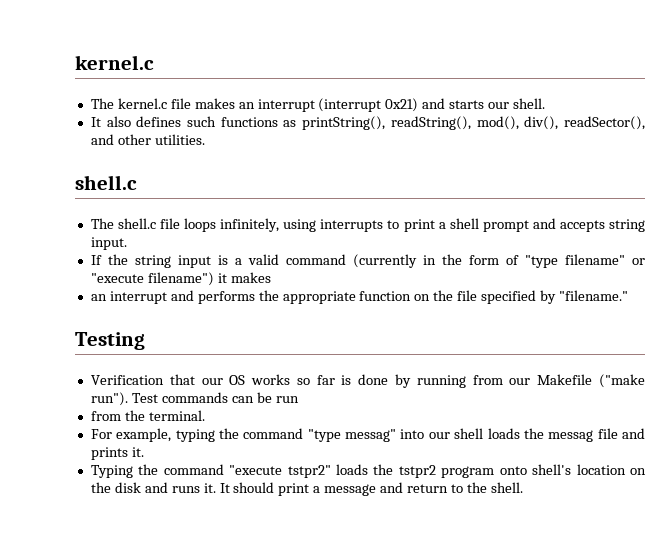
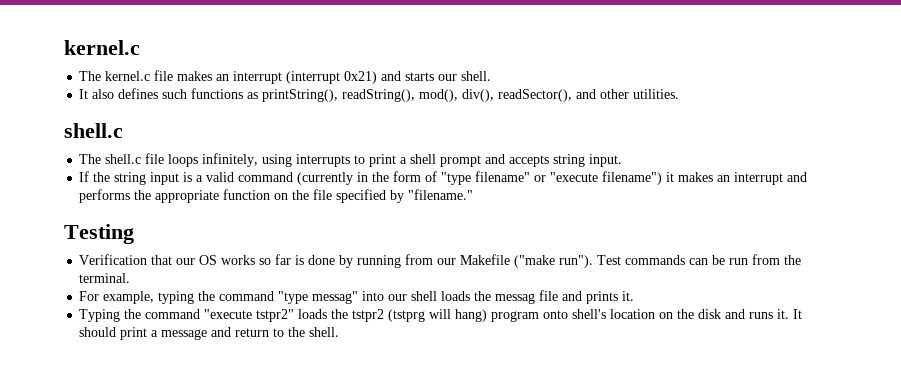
(271, 277) // -> (714, 177) none
(299, 399) // -> (749, 261) none
(436, 471) none -> [388,309,488,322] (tstprg will hang)

